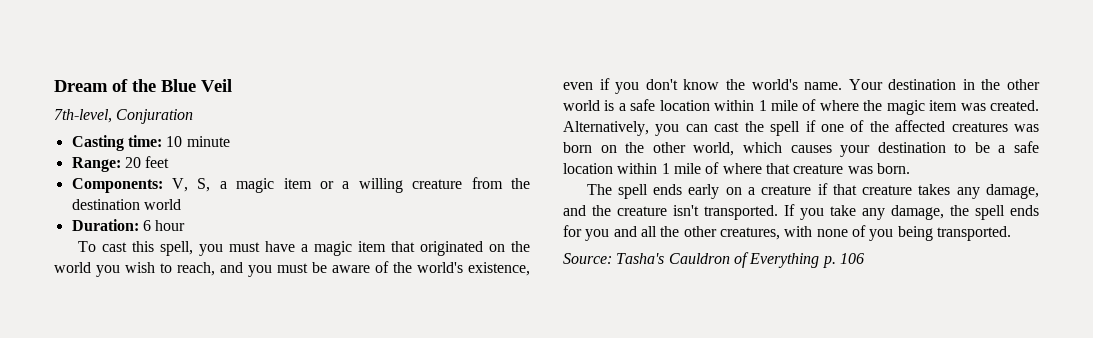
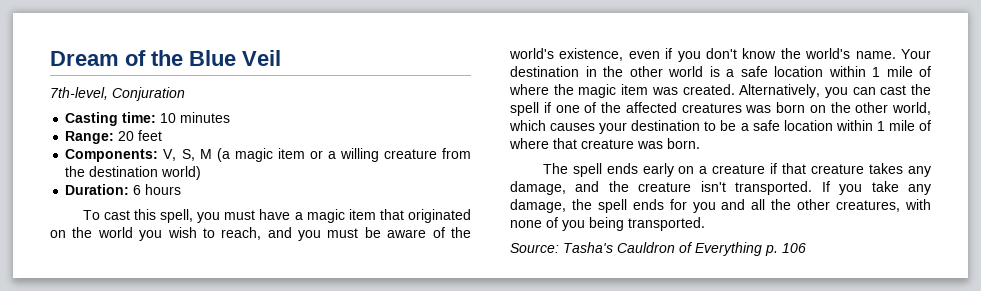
[186,136,230,147] minute -> [180,112,231,123] minutes
[219,181,227,189] a -> [199,148,230,162] M (a
[143,199,181,210] world -> [161,166,202,180] world)
[155,220,186,231] hour -> [145,184,182,195] hours

